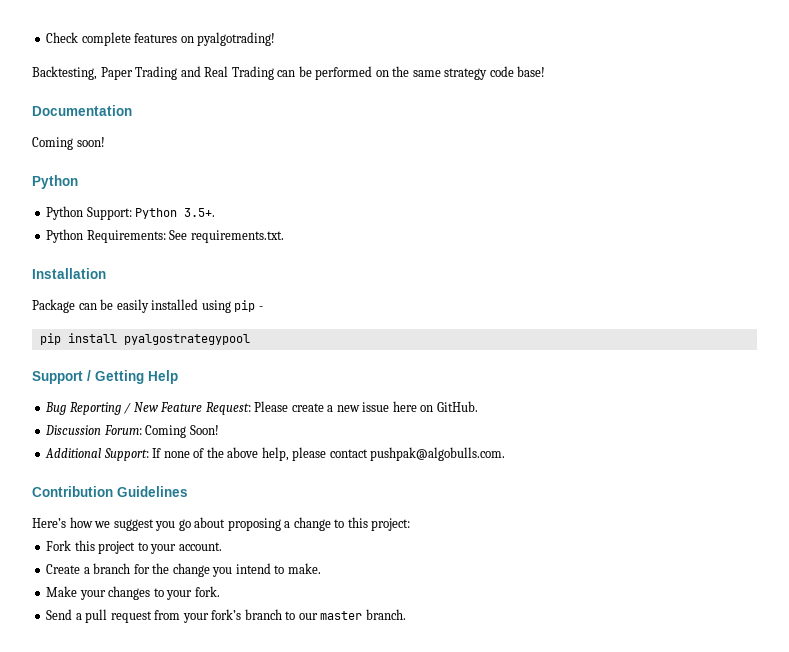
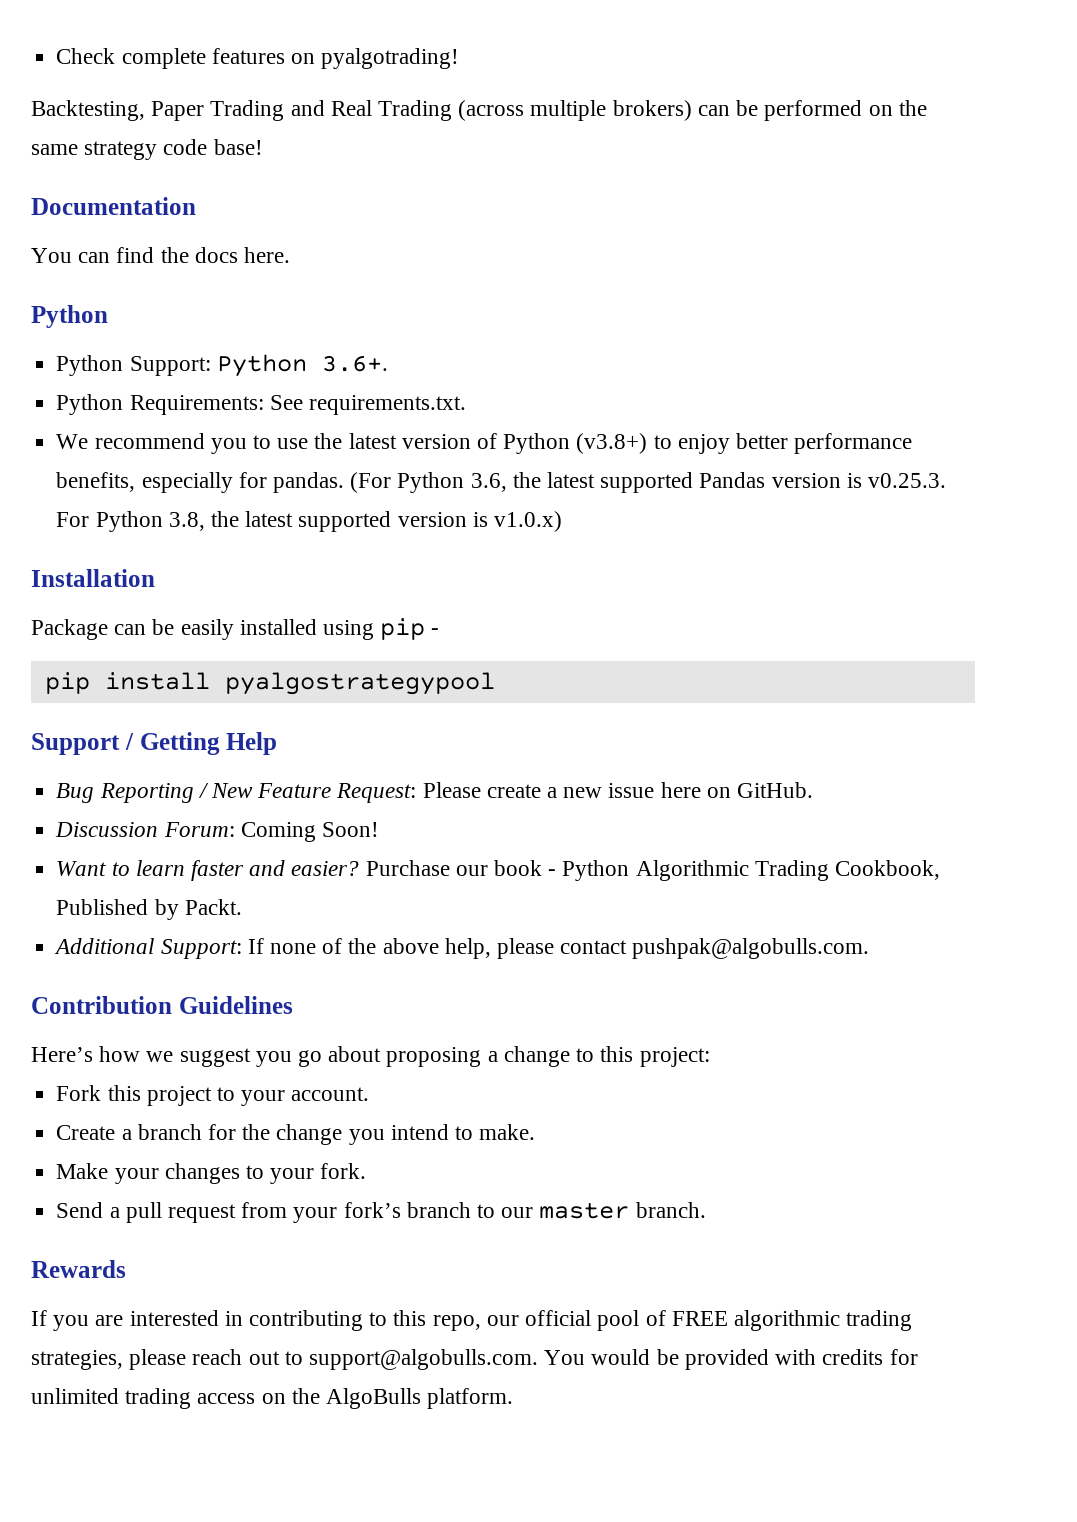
(274, 73) none -> [458,100,692,121] (across multiple brokers)
[32,137,105,150] Coming soon! -> [31,247,291,263] You can find the docs here.
[184,208,216,217] 3.5+. -> [321,355,388,372] 3.6+.
(284, 236) none -> [56,433,913,454] [56,472,947,493] [56,511,562,532] // We recommend you to use the latest version of Python (v3.8+) to enjoy better performance benefits, especially for pandas. (For Python 3.6, the latest supported Pandas version is v0.25.3. For Python 3.8, the latest supported version is v1.0.x)
(219, 430) none -> [56,860,941,881] [56,899,242,920] // Want to learn faster and easier? Purchase our book - Python Algorithmic Trading Cookbook, Published by Packt.
(406, 614) none -> [31,1260,126,1278] [31,1310,913,1331] [31,1349,918,1370] [31,1388,514,1409] // Rewards // If you are interested in contributing to this repo, our official pool of FREE algorithmic trading strategies, please reach out to support@algobulls.com. You would be provided with credits for unlimited trading access on the AlgoBulls platform.

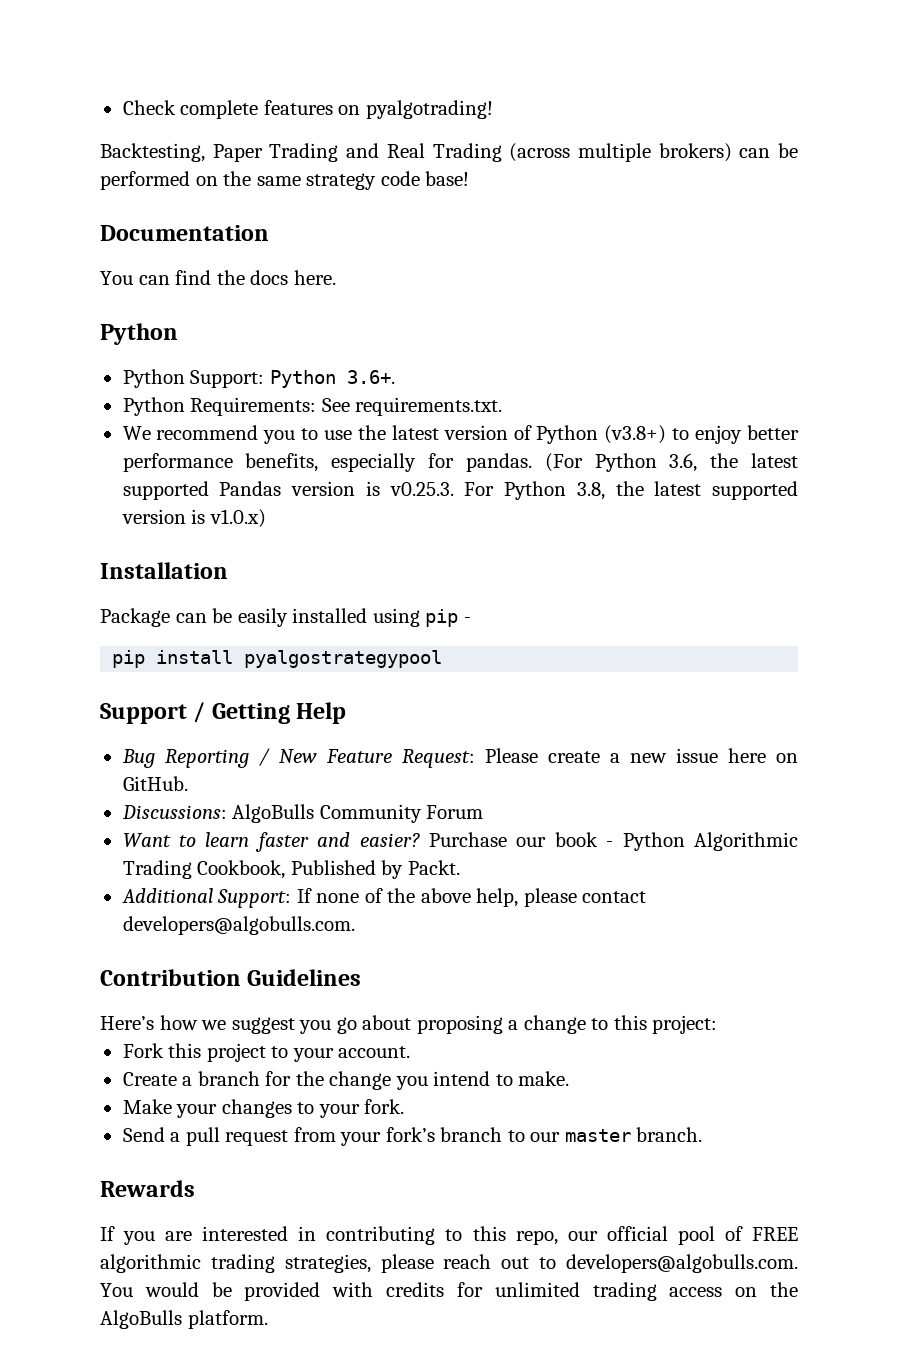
[55,822,379,842] Discussion Forum: Coming Soon! -> [121,804,484,823] Discussions: AlgoBulls Community Forum
[632,938,870,959] pushpak@algobulls.com. -> [122,916,355,935] developers@algobulls.com.
[309,1349,539,1370] support@algobulls.com. -> [565,1254,798,1273] developers@algobulls.com.

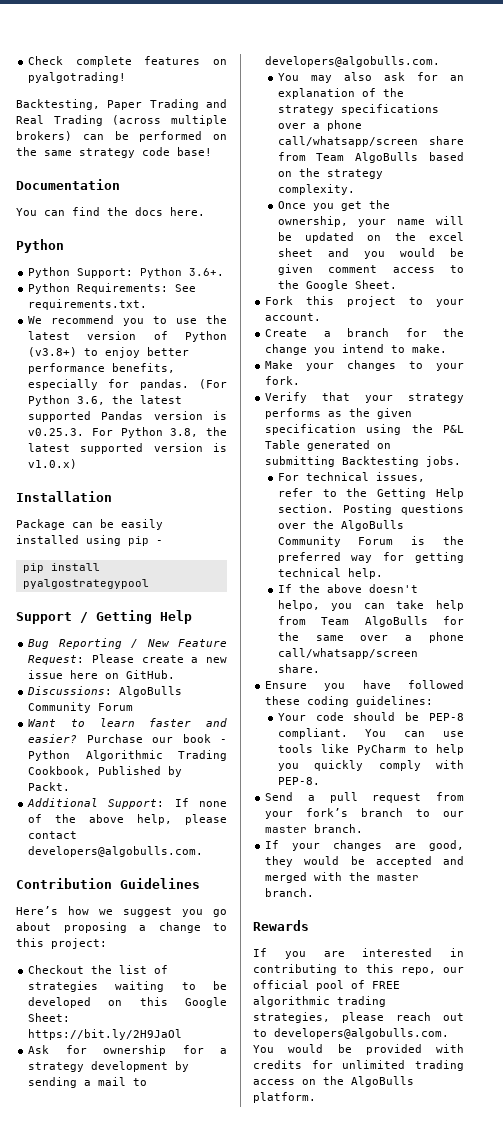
(718, 1024) none -> [28,965,169,974] [28,981,228,992] [28,997,228,1008] [28,1013,71,1022] [28,1029,183,1040] [28,1045,227,1056] [28,1061,190,1072] [28,1077,148,1088] [265,56,441,67] [277,72,464,83] [277,88,404,99] [277,104,439,115] [277,120,362,131] [277,136,464,147] [277,152,464,163] [277,168,383,179] [277,184,355,195] [277,200,390,211] [277,216,464,227] [277,232,464,243] [277,248,464,259] [277,264,464,275] [277,280,397,291] // Checkout the list of strategies waiting to be developed on this Google Sheet: https://bit.ly/2H9JaOl // Ask for ownership for a strategy development by sending a mail to developers@algobulls.com. // You may also ask for an explanation of the strategy specifications over a phone call/whatsapp/screen share from Team AlgoBulls based on the strategy complexity. // Once you get the ownership, your name will be updated on the excel sheet and you would be given comment access to the Google Sheet.
(405, 1106) none -> [265,392,464,403] [265,408,413,419] [265,424,464,435] [265,440,392,451] [265,456,462,467] [277,472,425,482] [277,488,464,499] [277,504,464,515] [277,520,404,531] [277,536,464,547] [277,552,464,563] [277,568,383,579] [277,584,418,593] [277,600,464,611] [277,616,464,627] [277,632,464,643] [277,648,418,659] [277,664,320,673] [265,680,464,691] [265,696,434,707] [277,712,464,721] [277,728,464,739] [277,744,464,755] [277,760,464,771] [277,777,320,785] // Verify that your strategy performs as the given specification using the P&L Table generated on submitting Backtesting jobs. // For technical issues, refer to the Getting Help section. Posting questions over the AlgoBulls Community Forum is the preferred way for getting technical help. // If the above doesn't helpo, you can take help from Team AlgoBulls for the same over a phone call/whatsapp/screen share. // Ensure you have followed these coding guidelines: // Your code should be PEP-8 compliant. You can use tools like PyCharm to help you quickly comply with PEP-8.
(703, 1134) none -> [265,840,464,851] [265,856,464,867] [265,872,420,883] [265,888,315,897] // If your changes are good, they would be accepted and merged with the master branch.

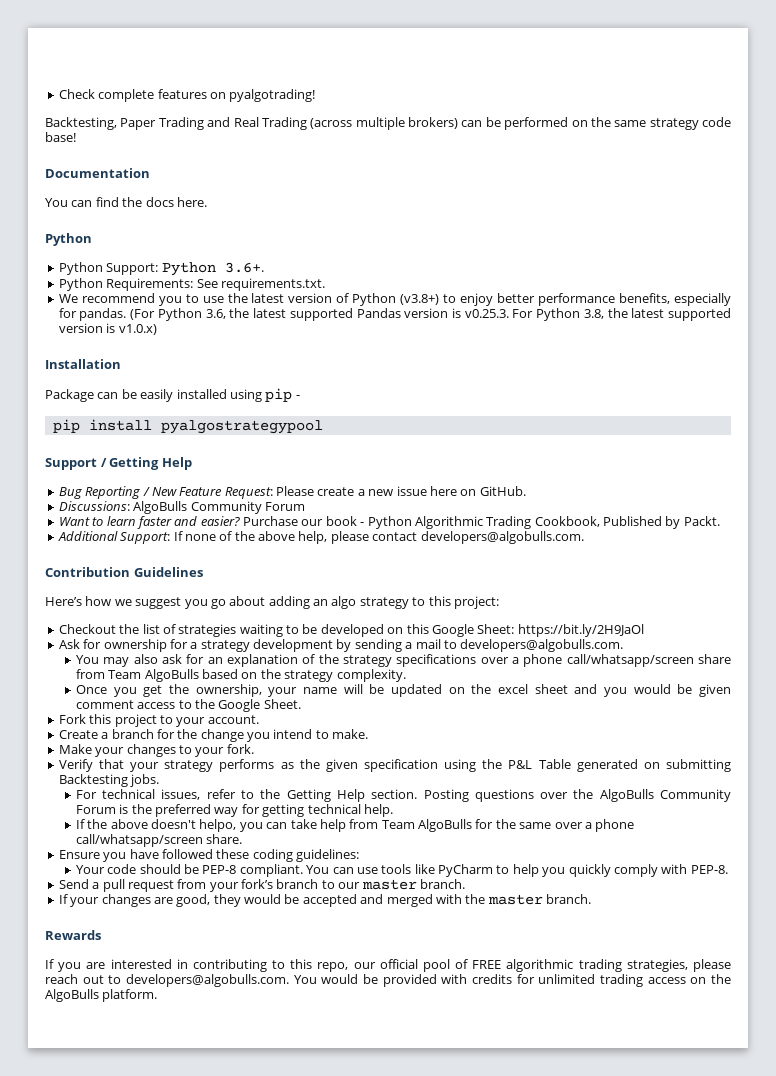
[63,922,201,933] proposing a change -> [268,596,409,609] adding an algo strategy

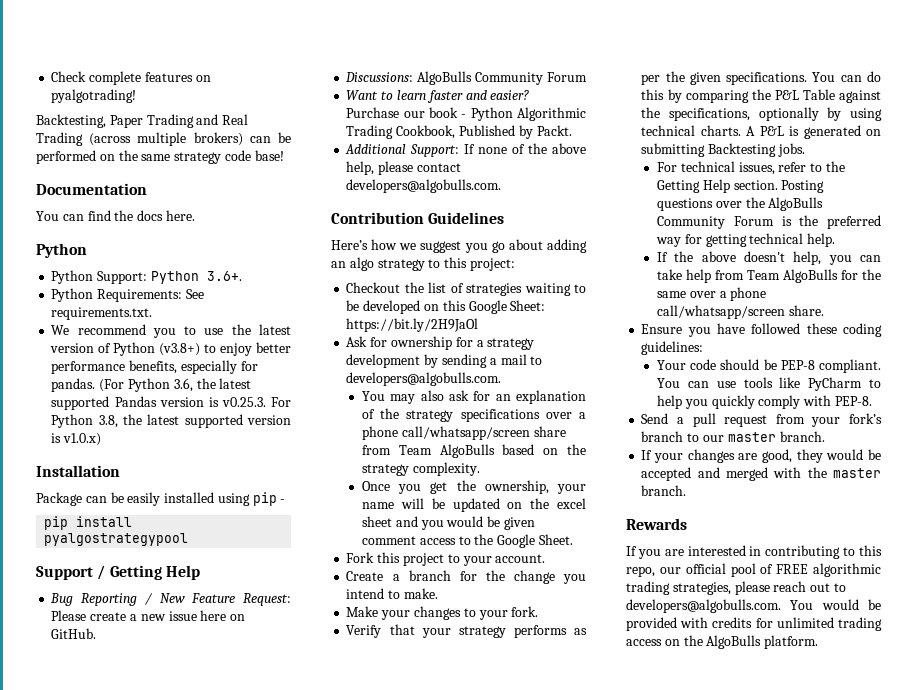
(294, 765) none -> [641,74,661,85] per
[363,759,571,772] specification using the P&L Table -> [726,71,881,85] [641,89,881,103] [641,107,882,121] [641,125,800,136] specifications. You can do this by comparing the P&L Table against the specifications, optionally by using technical charts. A P&L is
[199,819,237,832] helpo, -> [793,251,822,265] help,

